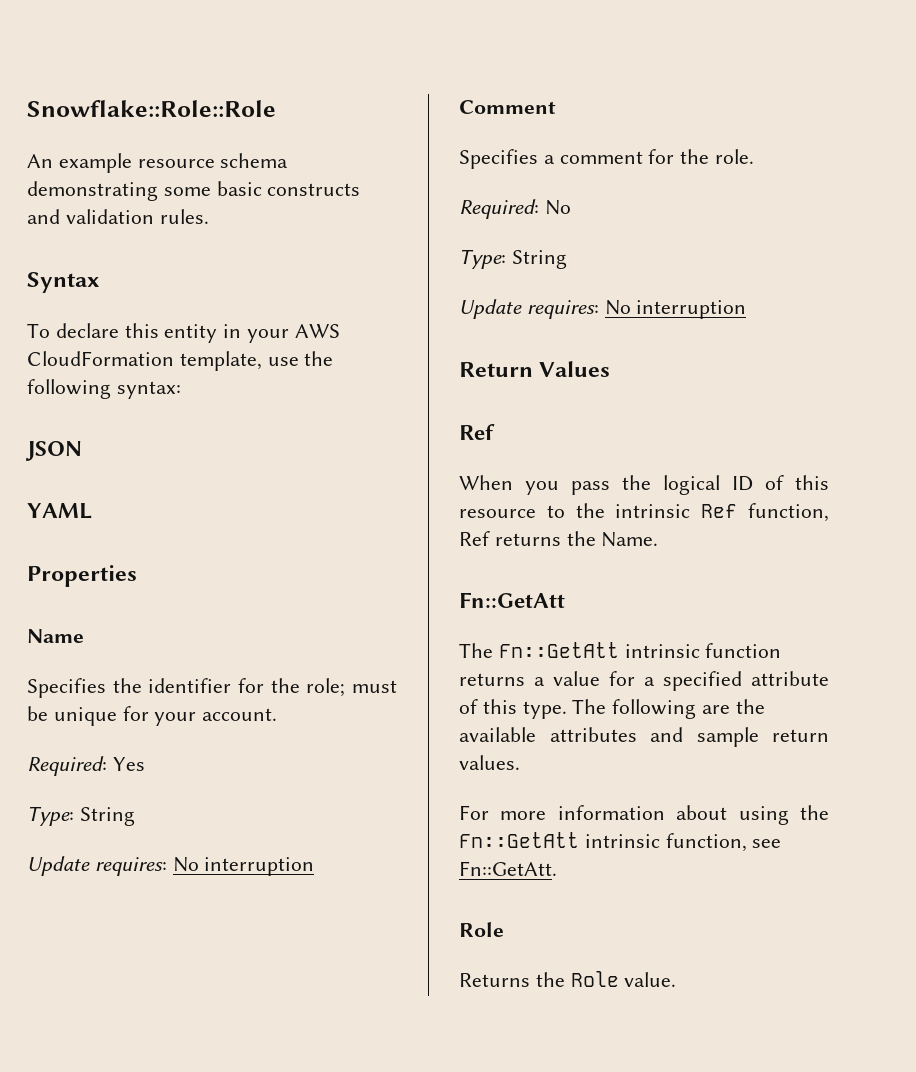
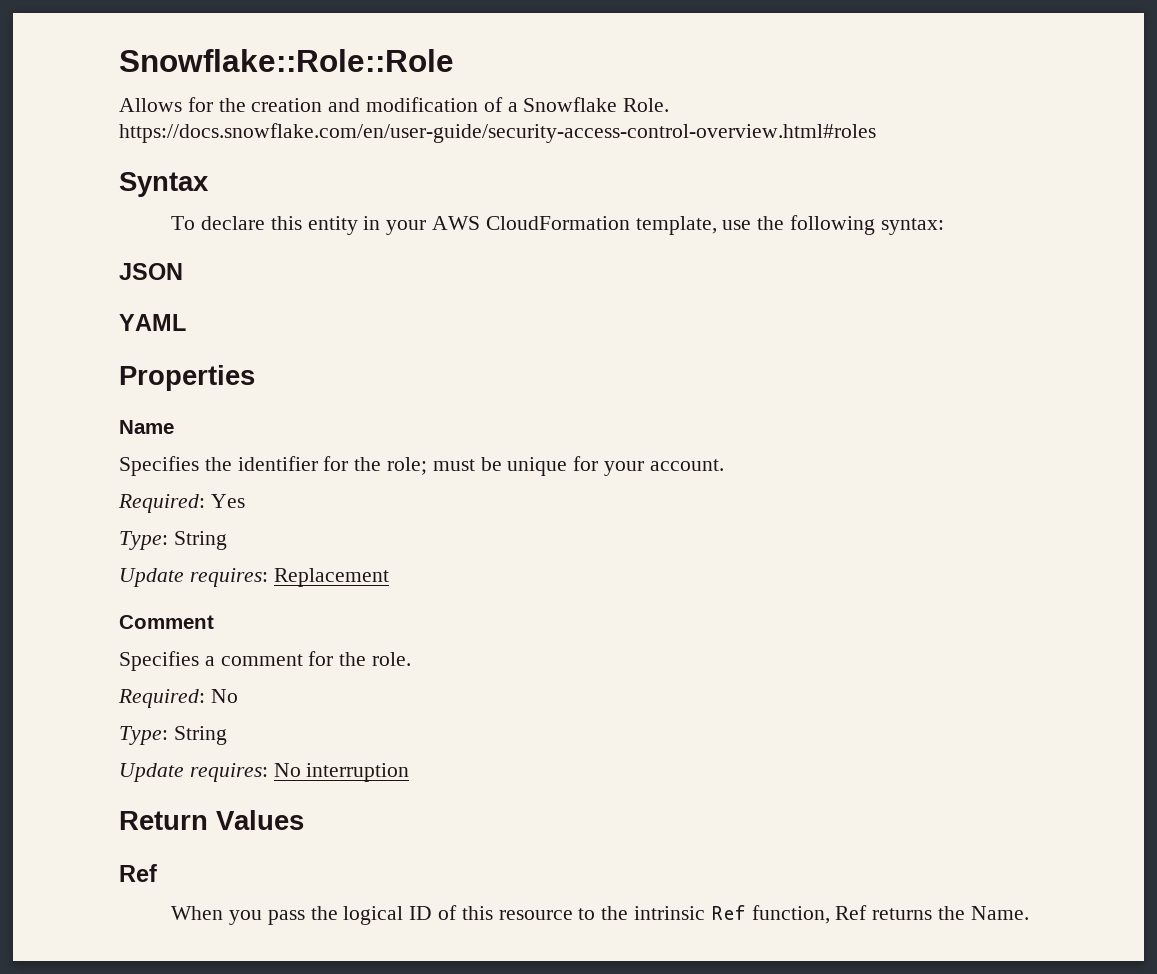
[27,153,289,173] [27,181,361,201] [27,209,209,224] An example resource schema demonstrating some basic constructs and validation rules. -> [119,97,670,112] [119,123,876,143] Allows for the creation and modification of a Snowflake Role. https://docs.snowflake.com/en/user-guide/security-access-control-overview.html#roles
[172,857,315,876] No interruption -> [273,568,389,587] Replacement
[459,592,565,608] [459,642,782,658] [459,671,829,691] [459,699,765,719] [459,727,829,747] [459,755,520,770] [459,805,829,825] [459,832,782,852] [459,861,557,876] [459,922,504,937] [459,971,677,987] // Fn::GetAtt // The Fn::GetAtt intrinsic function returns a value for a specified attribute of this type. The following are the available attributes and sample return values. // For more information about using the Fn::GetAtt intrinsic function, see Fn::GetAtt. // Role // Returns the Role value. -> (1029, 913) none

